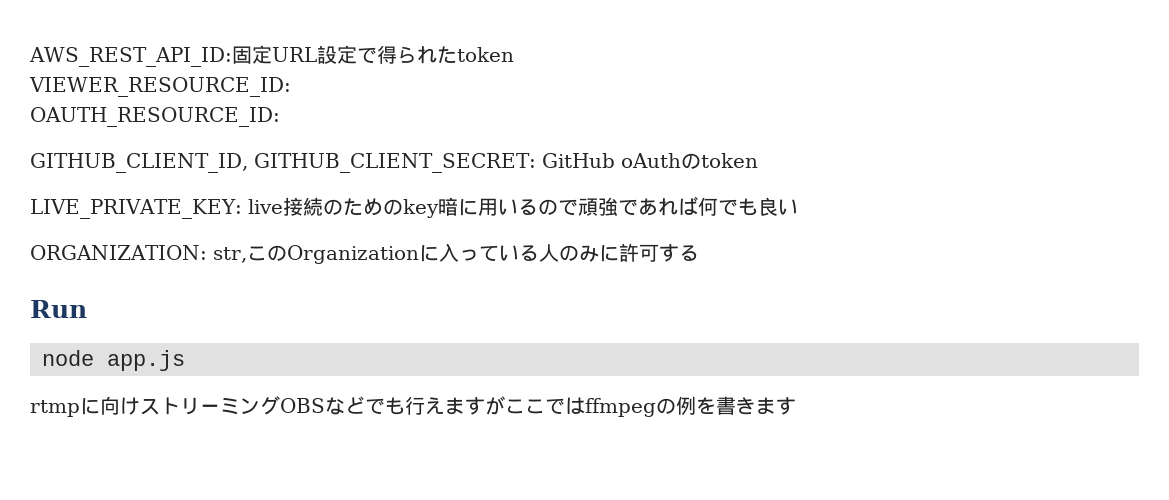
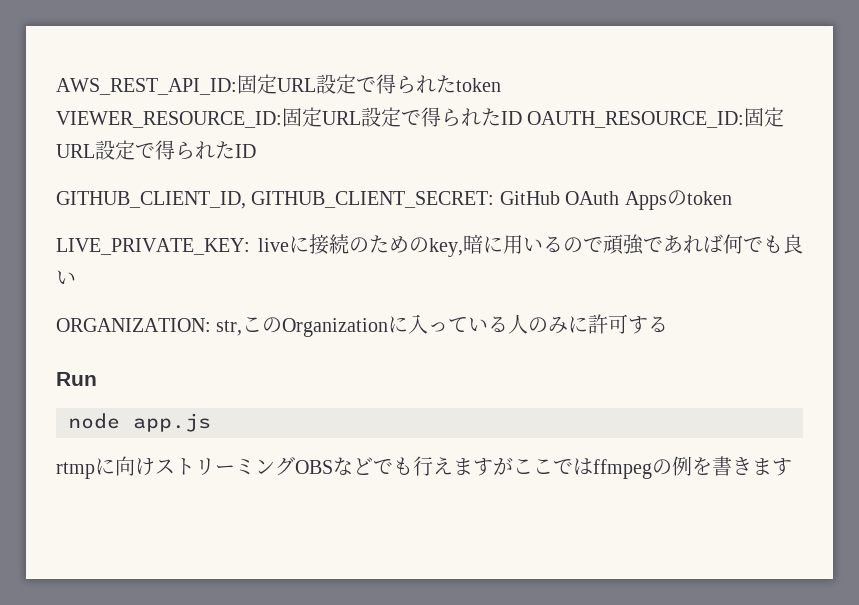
[30,107,280,127] // OAUTH_RESOURCE_ID: -> [282,107,785,128] [56,140,256,160] 固定URL設定で得られたID OAUTH_RESOURCE_ID:固定URL設定で得られたID
[620,153,681,168] oAuth -> [565,191,667,210] OAuth Apps
(283, 206) none -> [289,236,309,253] に
[402,199,439,218] key -> [429,238,463,257] key,

